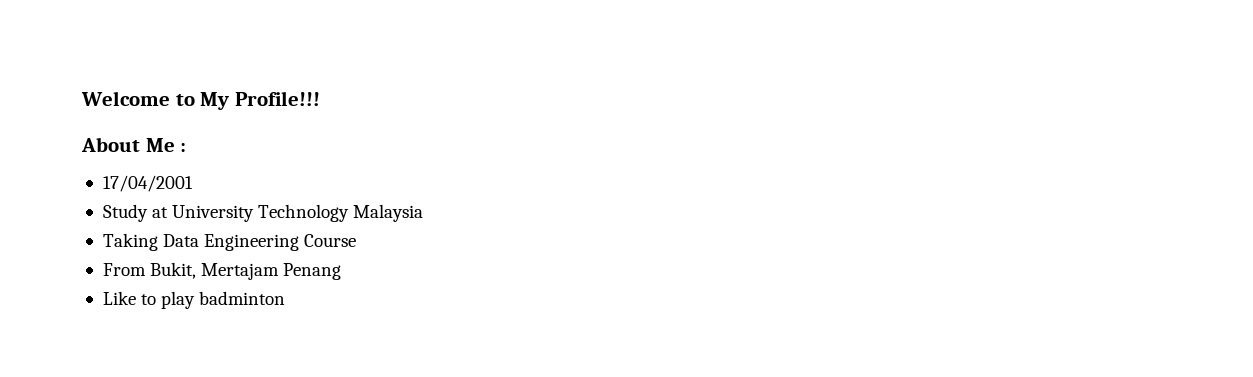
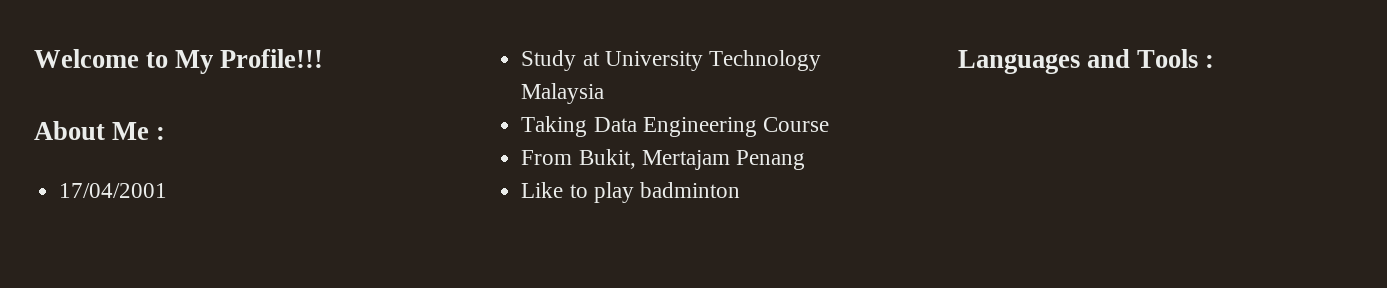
(286, 298) none -> [958,49,1215,74] // Languages and Tools :

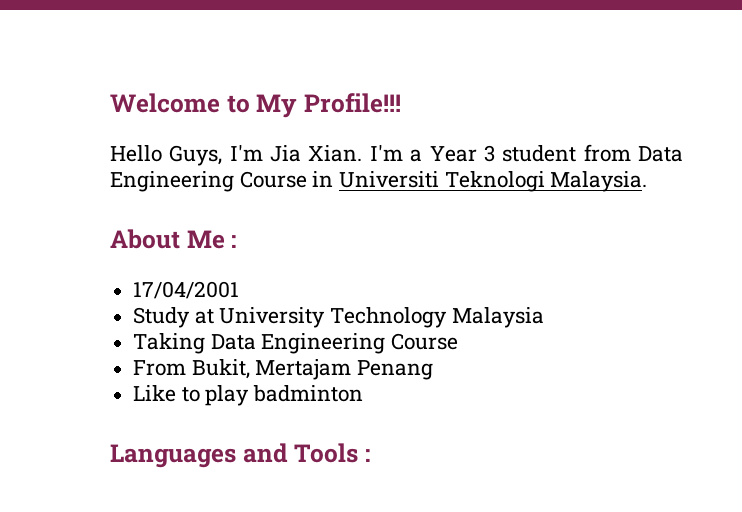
(324, 58) none -> [110,144,684,166] [110,171,648,192] // Hello Guys, I'm Jia Xian. I'm a Year 3 student from Data Engineering Course in Universiti Teknologi Malaysia.

